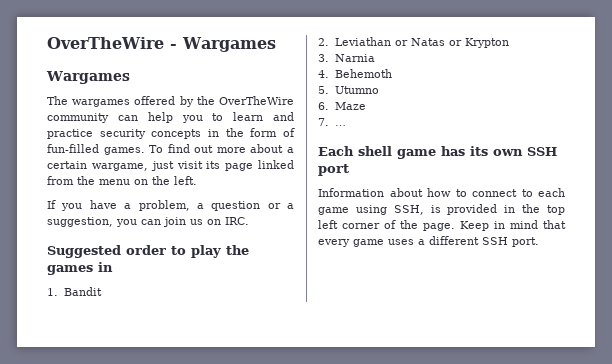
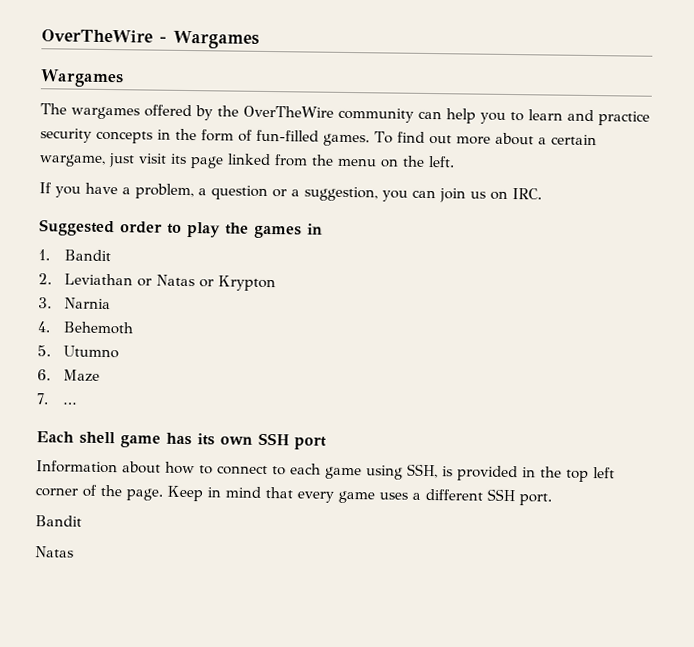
(539, 242) none -> [35,515,82,527] [35,546,74,558] // Bandit // Natas

